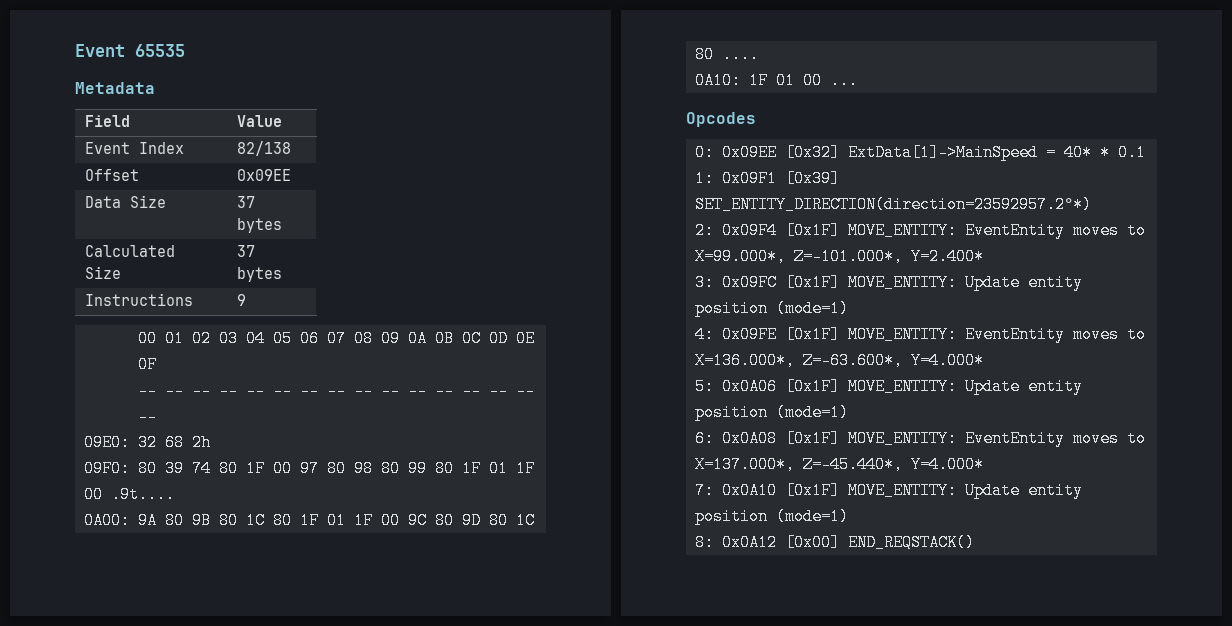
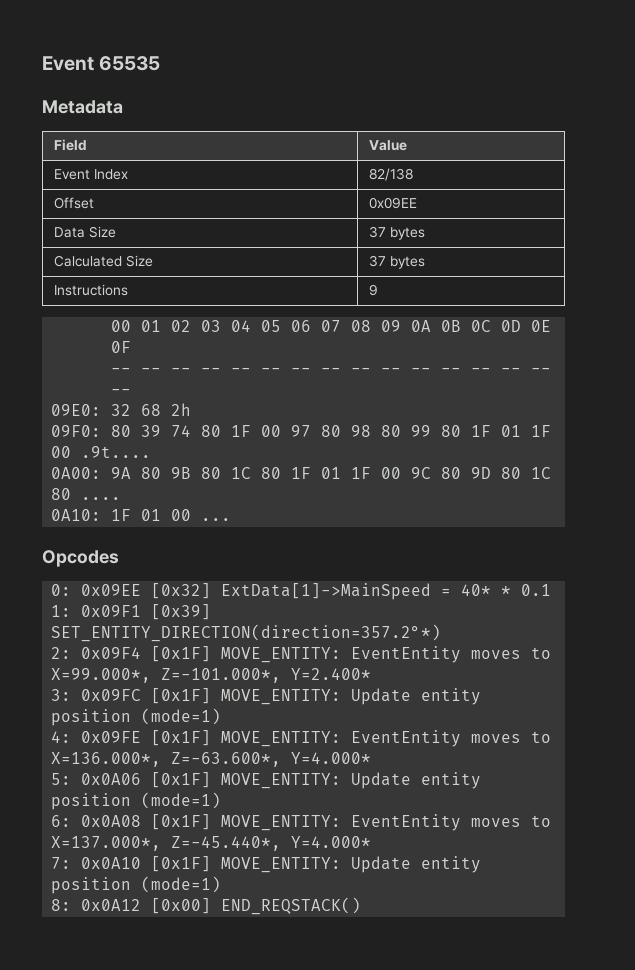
[694,196,1092,213] SET_ENTITY_DIRECTION(direction=23592957.2°*) -> [51,624,442,642] SET_ENTITY_DIRECTION(direction=357.2°*)

